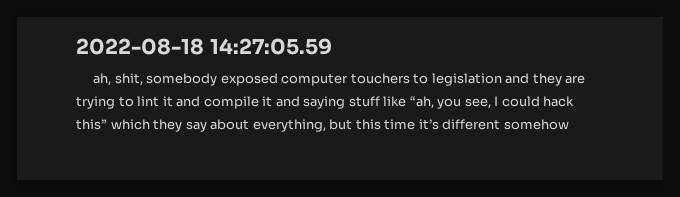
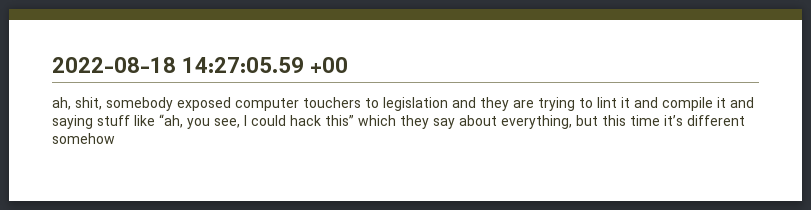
(332, 46) none -> [310,57,348,73] +00

